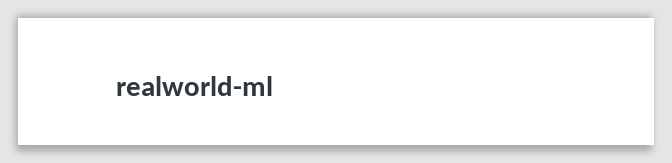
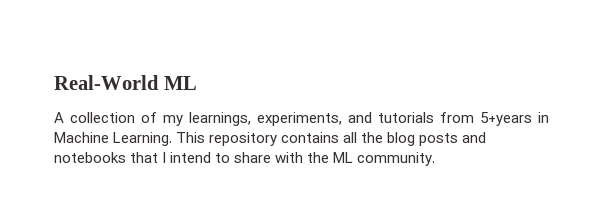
[116,76,273,96] realworld-ml -> [54,75,197,90] [54,112,549,126] [54,132,487,146] [54,152,436,166] Real-World ML // A collection of my learnings, experiments, and tutorials from 5+years in Machine Learning. This repository contains all the blog posts and notebooks that I intend to share with the ML community.

